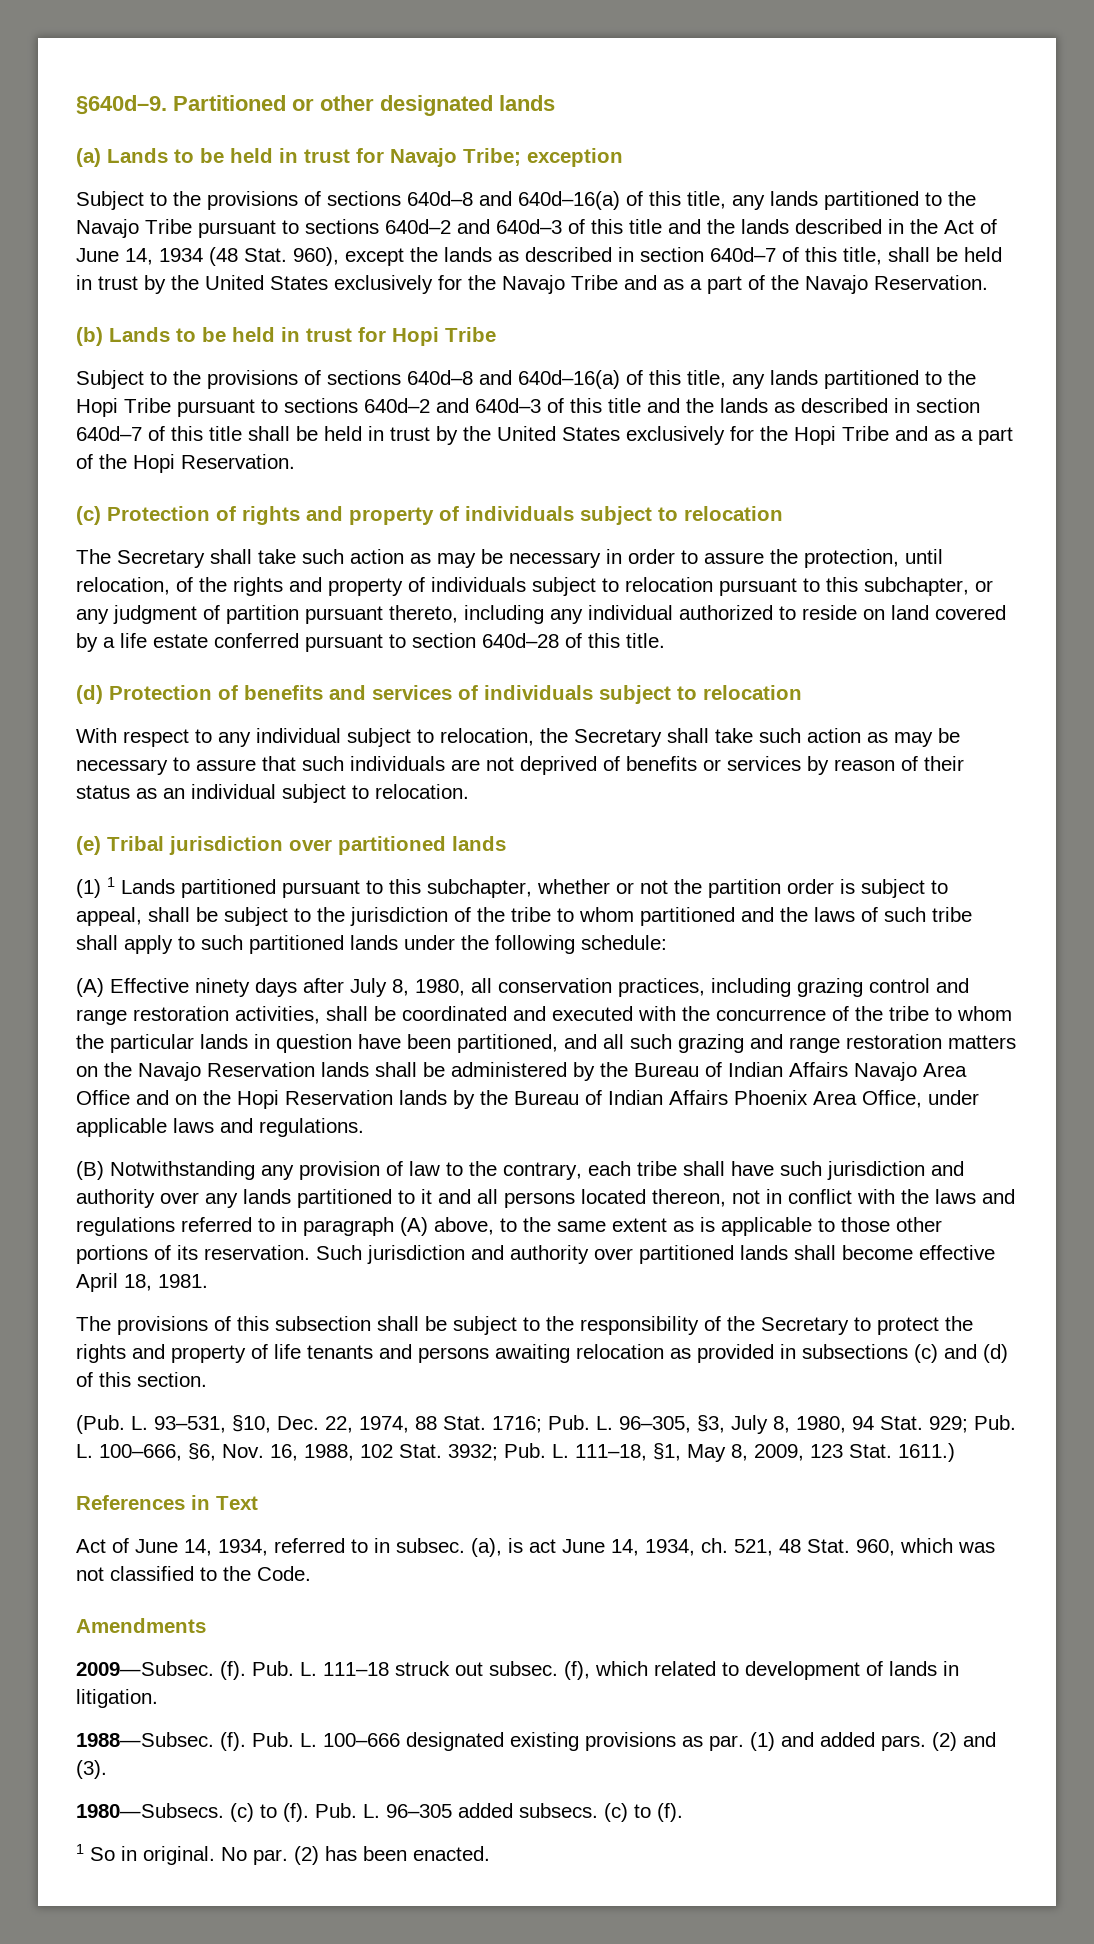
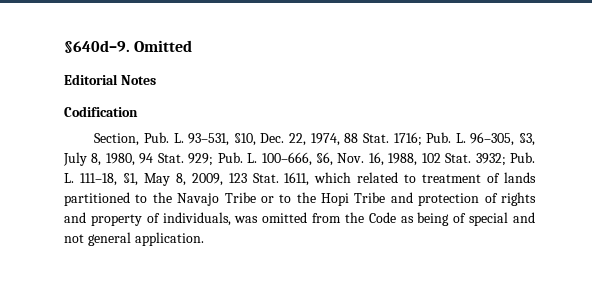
[173,95,555,116] [76,148,623,167] [76,191,976,210] [76,219,997,238] [76,247,1002,266] [76,275,988,294] [76,327,496,346] [76,370,976,389] [76,398,980,417] [76,426,1013,445] [76,454,295,473] [76,506,783,525] [76,549,943,568] [76,577,993,596] [76,605,1006,624] [76,633,665,652] [76,685,802,704] [76,728,960,747] [76,756,964,775] [76,784,469,803] [76,836,506,855] [76,877,948,898] [76,907,972,926] [76,935,667,954] [76,978,969,997] [76,1006,1012,1025] [76,1034,1016,1053] [76,1062,967,1081] [76,1090,979,1109] [76,1118,364,1137] [76,1161,964,1180] [76,1189,1015,1208] [76,1217,942,1236] [76,1245,995,1264] [76,1273,208,1292] [76,1316,973,1335] [76,1344,1008,1363] [76,1372,207,1387] [76,1415,125,1434] Partitioned or other designated lands // (a) Lands to be held in trust for Navajo Tribe; exception // Subject to the provisions of sections 640d–8 and 640d–16(a) of this title, any lands partitioned to the Navajo Tribe pursuant to sections 640d–2 and 640d–3 of this title and the lands described in the Act of June 14, 1934 (48 Stat. 960), except the lands as described in section 640d–7 of this title, shall be held in trust by the United States exclusively for the Navajo Tribe and as a part of the Navajo Reservation. // (b) Lands to be held in trust for Hopi Tribe // Subject to the provisions of sections 640d–8 and 640d–16(a) of this title, any lands partitioned to the Hopi Tribe pursuant to sections 640d–2 and 640d–3 of this title and the lands as described in section 640d–7 of this title shall be held in trust by the United States exclusively for the Hopi Tribe and as a part of the Hopi Reservation. // (c) Protection of rights and property of individuals subject to relocation // The Secretary shall take such action as may be necessary in order to assure the protection, until relocation, of the rights and property of individuals subject to relocation pursuant to this subchapter, or any judgment of partition pursuant thereto, including any individual authorized to reside on land covered by a life estate conferred pursuant to section 640d–28 of this title. // (d) Protection of benefits and services of individuals subject to relocation // With respect to any individual subject to relocation, the Secretary shall take such action as may be necessary to assure that such individuals are not deprived of benefits or services by reason of their status as an individual subject to relocation. // (e) Tribal jurisdiction over partitioned lands // (1) 1 Lands partitioned pursuant to this subchapter, whether or not the partition order is subject to appeal, shall be subject to the jurisdiction of the tribe to whom partitioned and the laws of such tribe shall apply to such partitioned lands under the following schedule: // (A) Effective ninety days after July 8, 1980, all conservation practices, including grazing control and range restoration activities, shall be coordinated and executed with the concurrence of the tribe to whom the particular lands in question have been partitioned, and all such grazing and range restoration matters on the Navajo Reservation lands shall be administered by the Bureau of Indian Affairs Navajo Area Office and on the Hopi Reservation lands by the Bureau of Indian Affairs Phoenix Area Office, under applicable laws and regulations. // (B) Notwithstanding any provision of law to the contrary, each tribe shall have such jurisdiction and authority over any lands partitioned to it and all persons located thereon, not in conflict with the laws and regulations referred to in paragraph (A) above, to the same extent as is applicable to those other portions of its reservation. Such jurisdiction and authority over partitioned lands shall become effective April 18, 1981. // The provisions of this subsection shall be subject to the responsibility of the Secretary to protect the rights and property of life tenants and persons awaiting relocation as provided in subsections (c) and (d) of this section. // (Pub. -> [134,40,193,52] [64,74,156,85] [64,106,138,117] [94,132,169,146] Omitted // Editorial Notes // Codification // Section, Pub.
[898,1443,955,1462] [76,1495,258,1510] [76,1538,995,1557] [76,1566,311,1581] [76,1618,206,1633] [76,1661,590,1680] 1611.) // References in Text // Act of June 14, 1934, referred to in subsec. (a), is act June 14, 1934, ch. 521, 48 Stat. 960, which was not classified to the Code. // Amendments // 2009—Subsec. (f). Pub. L. 111–18 struck out subsec. (f), -> [284,172,310,186] 1611,
[745,1661,860,1680] development -> [422,174,482,183] treatment
[943,1661,959,1676] [76,1689,158,1708] [76,1732,996,1751] [76,1760,107,1779] [76,1803,683,1822] [76,1844,490,1865] in litigation. // 1988—Subsec. (f). Pub. L. 100–666 designated existing provisions as par. (1) and added pars. (2) and (3). // 1980—Subsecs. (c) to (f). Pub. L. 96–305 added subsecs. (c) to (f). // 1 So in original. No par. (2) has been enacted. -> [64,192,536,206] [64,212,536,226] [64,232,204,246] partitioned to the Navajo Tribe or to the Hopi Tribe and protection of rights and property of individuals, was omitted from the Code as being of special and not general application.

